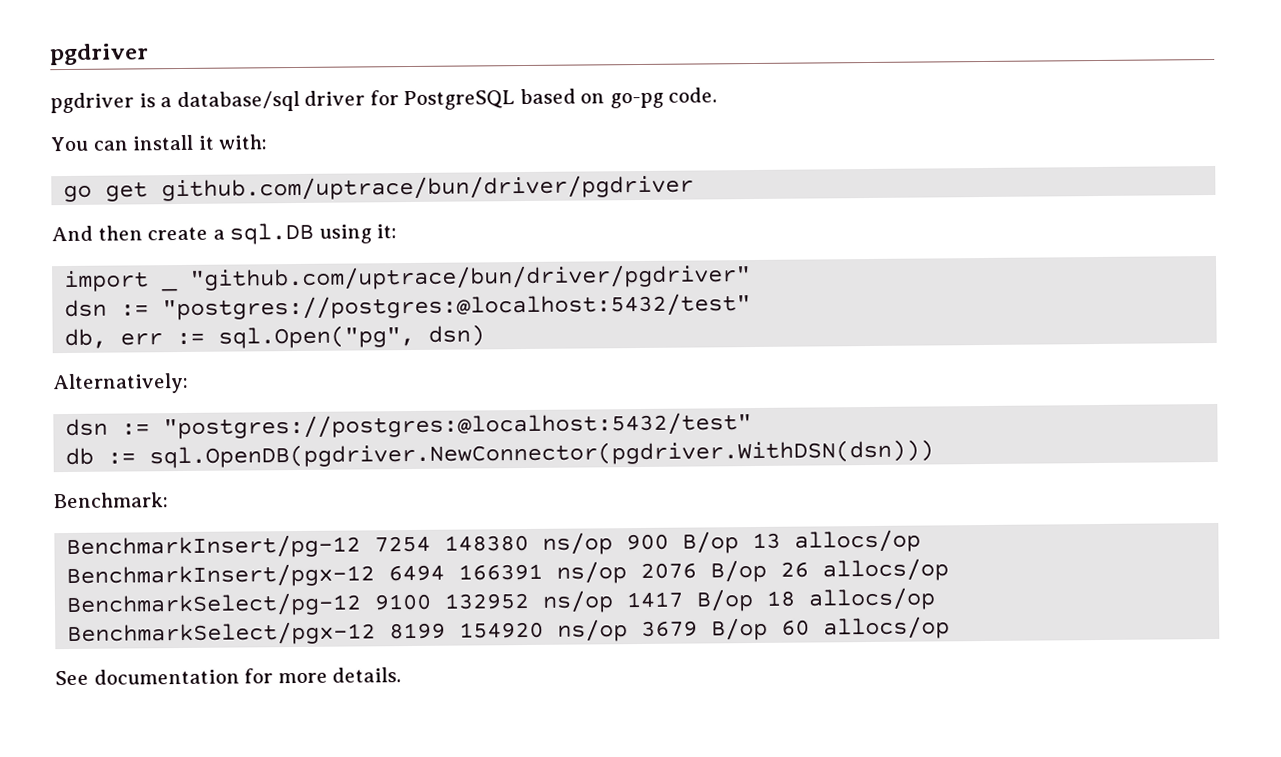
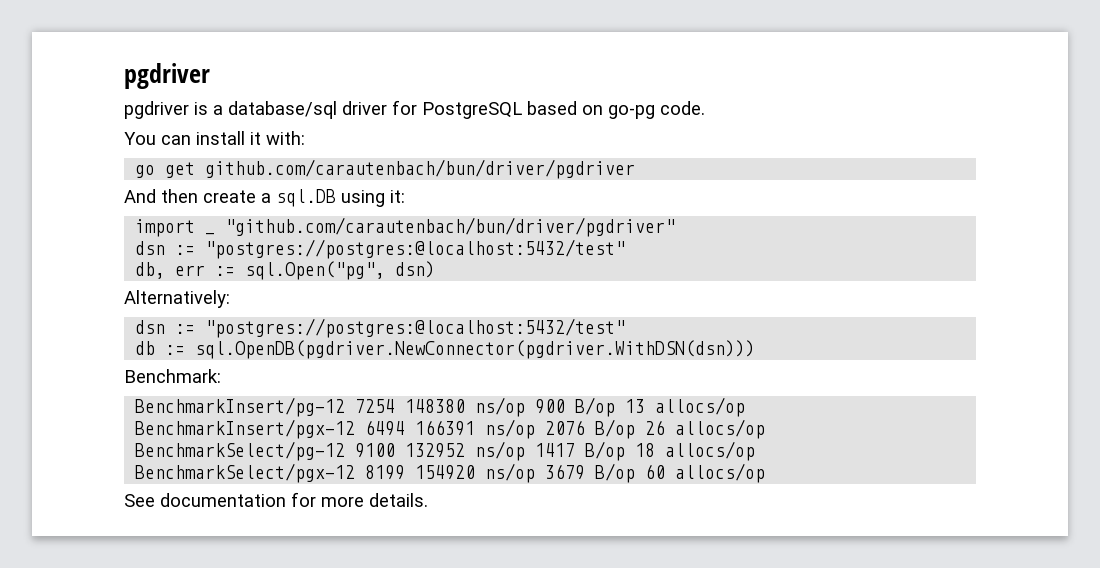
[161,174,695,202] github.com/uptrace/bun/driver/pgdriver -> [205,159,636,179] github.com/carautenbach/bun/driver/pgdriver
[190,264,752,291] "github.com/uptrace/bun/driver/pgdriver" -> [225,217,676,237] "github.com/carautenbach/bun/driver/pgdriver"

